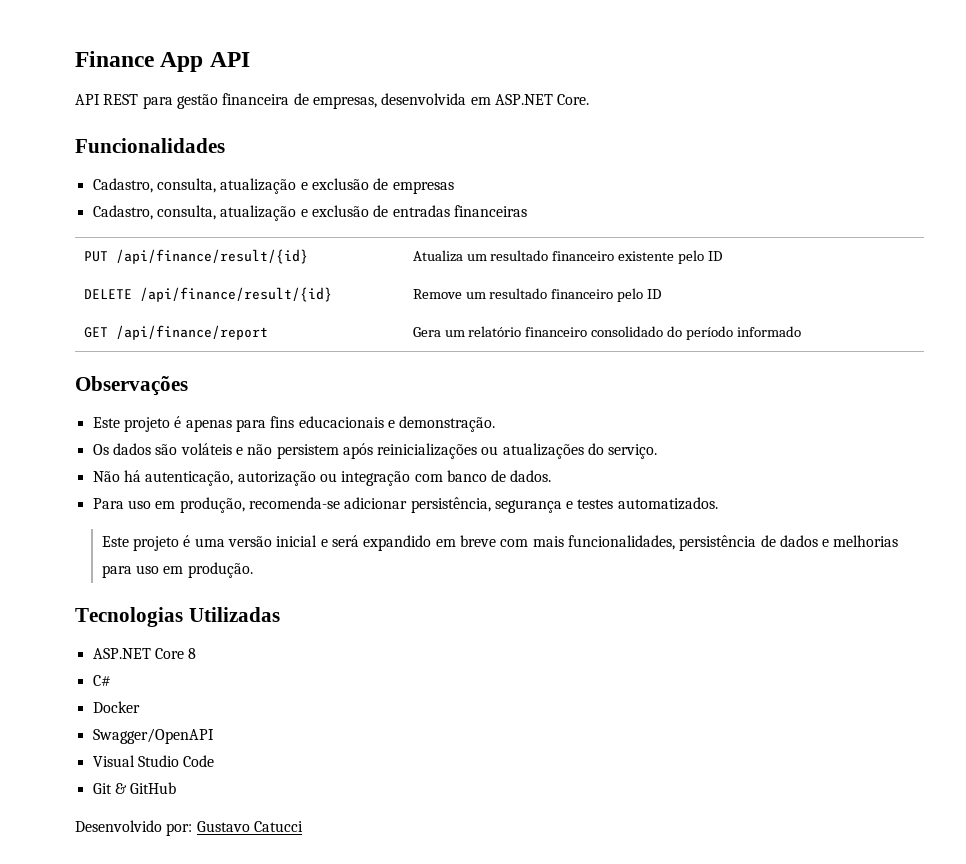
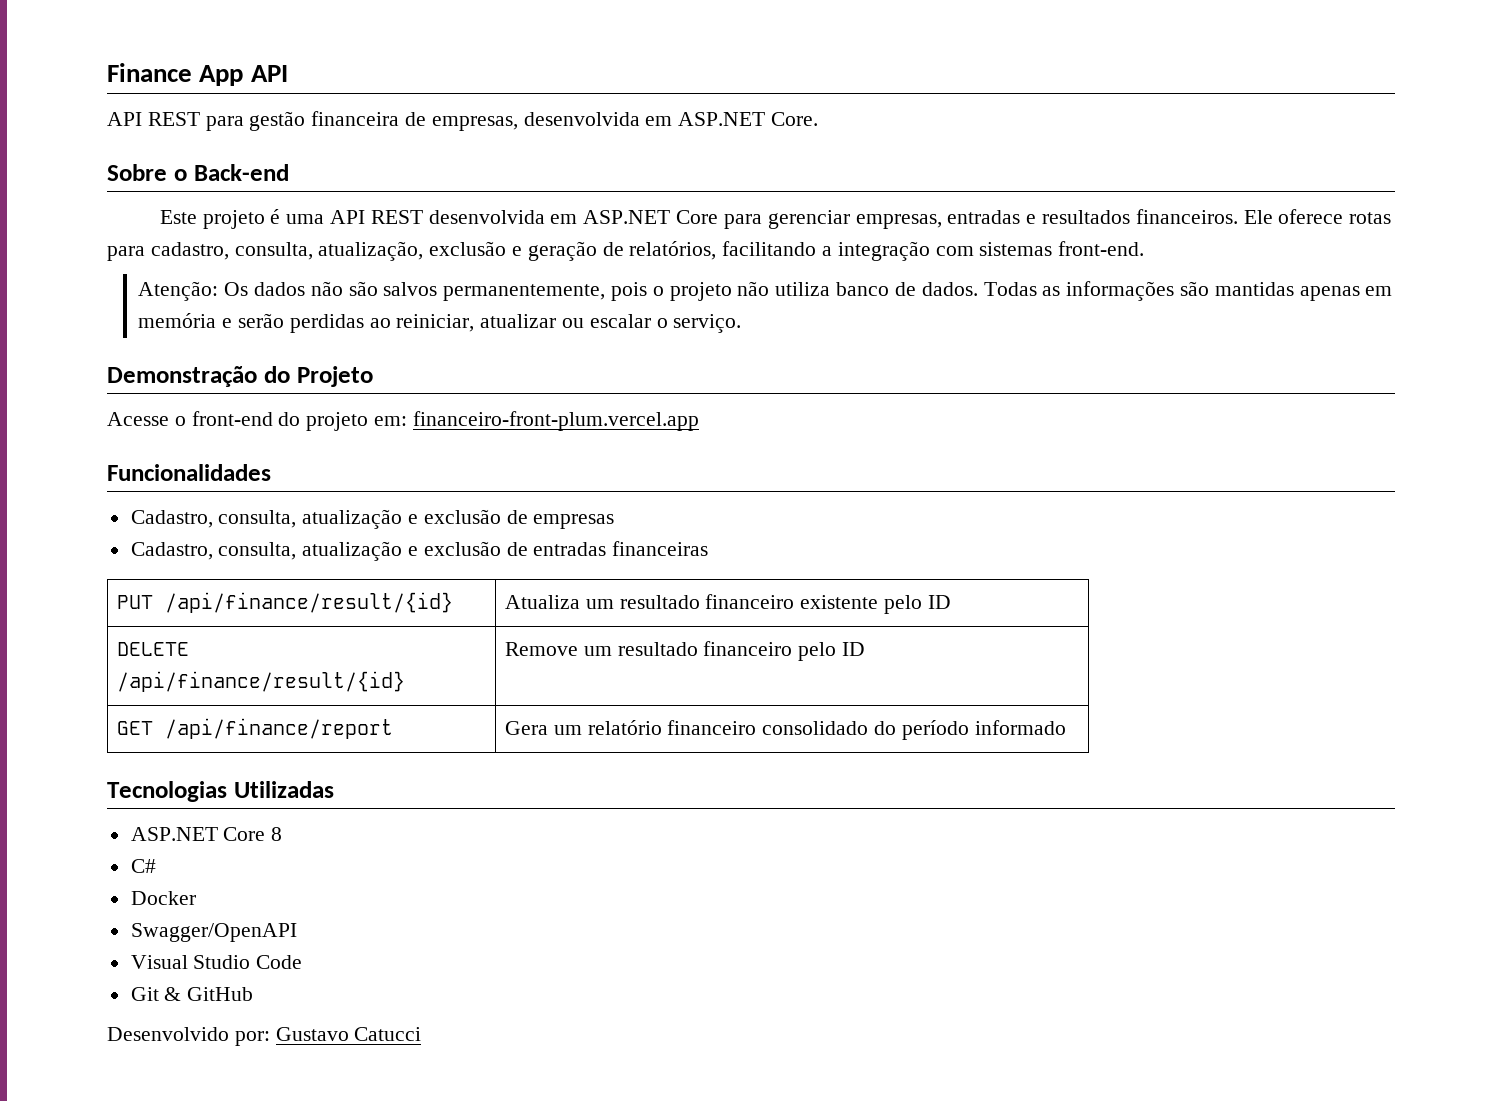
(590, 99) none -> [107,164,289,181] [159,209,1392,229] [107,241,1145,261] [138,281,1393,301] [138,313,742,333] [107,366,373,387] [107,411,699,431] // Sobre o Back-end // Este projeto é uma API REST desenvolvida em ASP.NET Core para gerenciar empresas, entradas e resultados financeiros. Ele oferece rotas para cadastro, consulta, atualização, exclusão e geração de relatórios, facilitando a integração com sistemas front-end. // Atenção: Os dados não são salvos permanentemente, pois o projeto não utiliza banco de dados. Todas as informações são mantidas apenas em memória e serão perdidas ao reiniciar, atualizar ou escalar o serviço. // Demonstração do Projeto // Acesse o front-end do projeto em: financeiro-front-plum.vercel.app
[75,376,188,396] [92,416,496,432] [92,443,658,459] [92,470,552,486] [92,497,718,513] [101,535,899,551] [101,562,253,578] // Observações // Este projeto é apenas para fins educacionais e demonstração. // Os dados são voláteis e não persistem após reinicializações ou atualizações do serviço. // Não há autenticação, autorização ou integração com banco de dados. // Para uso em produção, recomenda-se adicionar persistência, segurança e testes automatizados. // Este projeto é uma versão inicial e será expandido em breve com mais funcionalidades, persistência de dados e melhorias para uso em produção. -> (1066, 727) none

